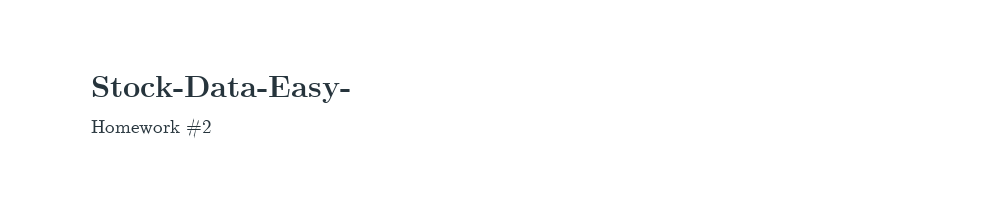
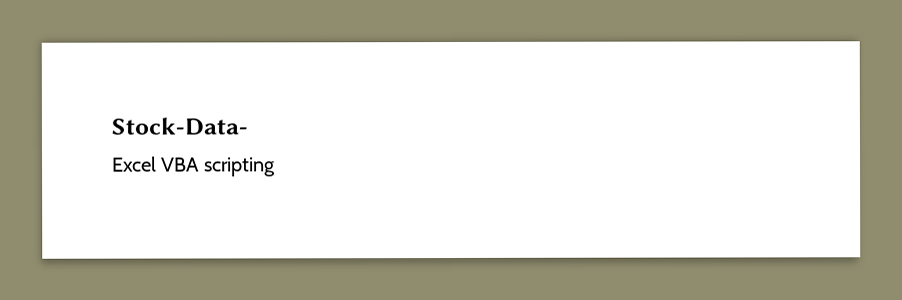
[91,76,351,103] [91,118,212,139] Stock-Data-Easy- // Homework #2 -> [111,117,248,136] [112,156,276,177] Stock-Data- // Excel VBA scripting

